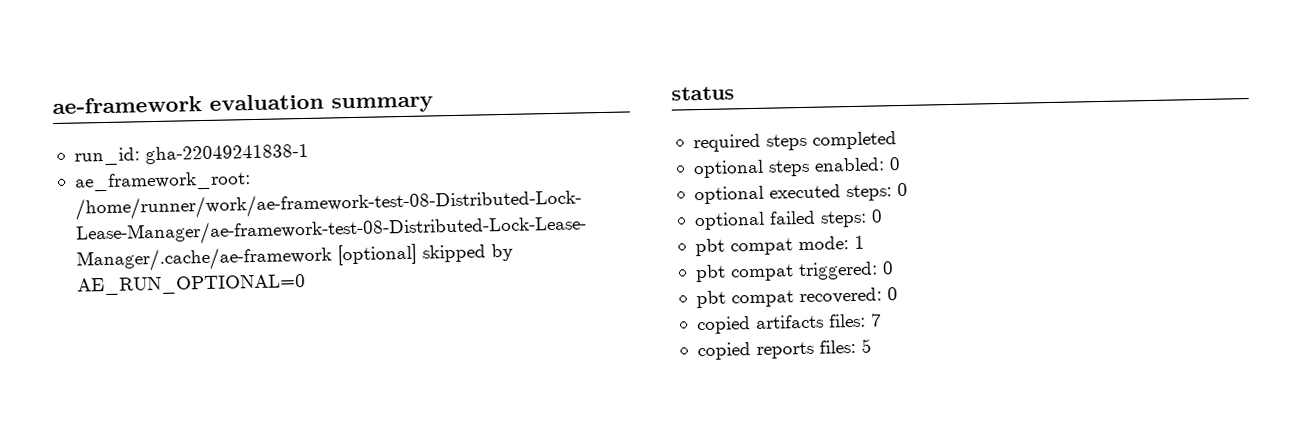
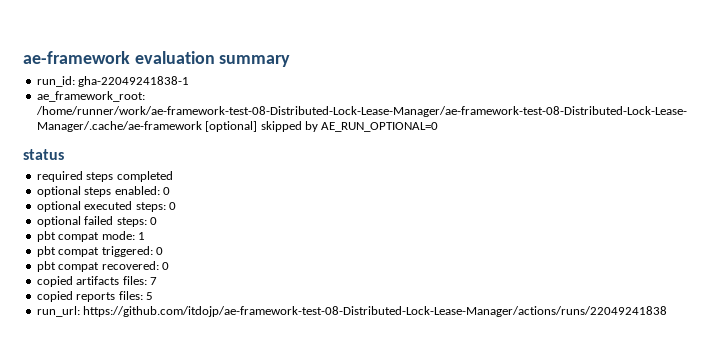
(872, 345) none -> [36,306,668,317] // run_url: https://github.com/itdojp/ae-framework-test-08-Distributed-Lock-Lease-Manager/actions/runs/22049241838

